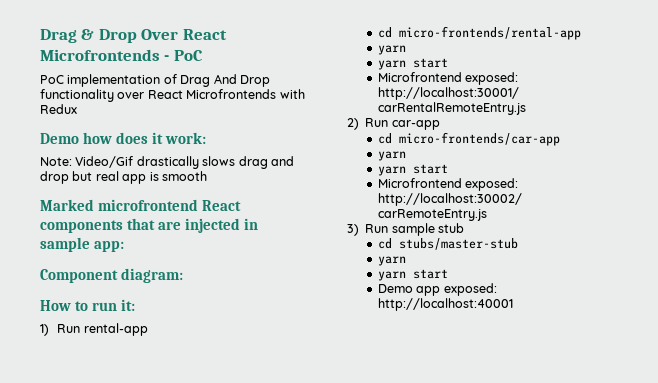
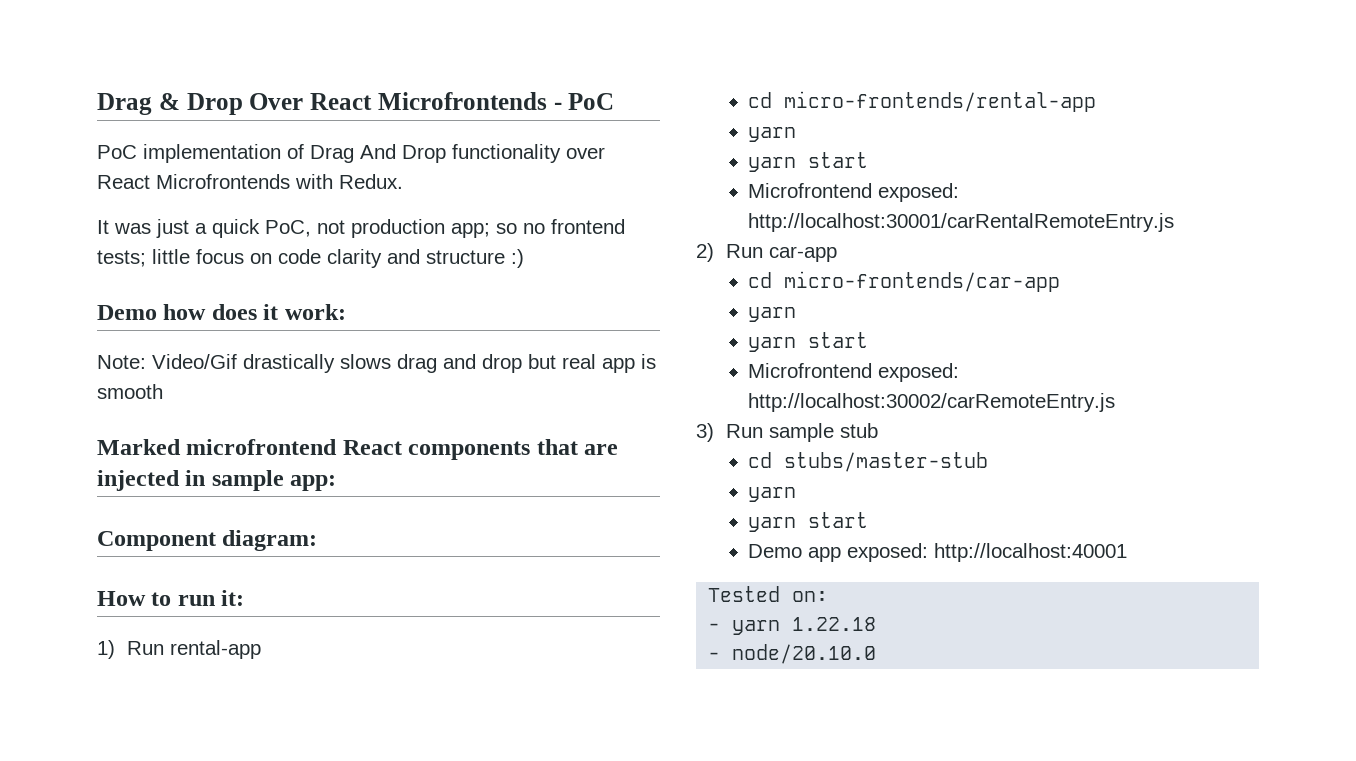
[40,104,77,114] Redux -> [339,174,403,189] [97,219,625,238] [97,249,524,268] Redux. // It was just a quick PoC, not production app; so no frontend tests; little focus on code clarity and structure :)
(514, 304) none -> [708,586,829,602] [708,617,877,635] [708,644,877,664] // Tested on: // - yarn 1.22.18 // - node/20.10.0

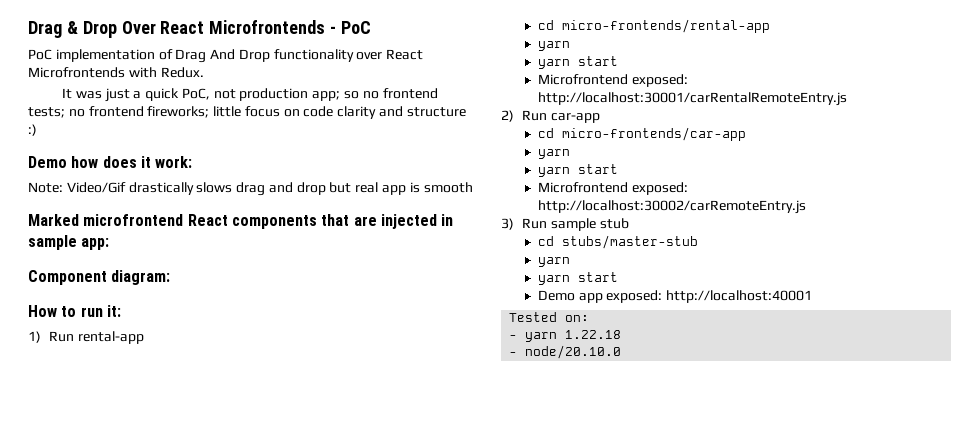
(146, 258) none -> [68,106,210,118] no frontend fireworks;

